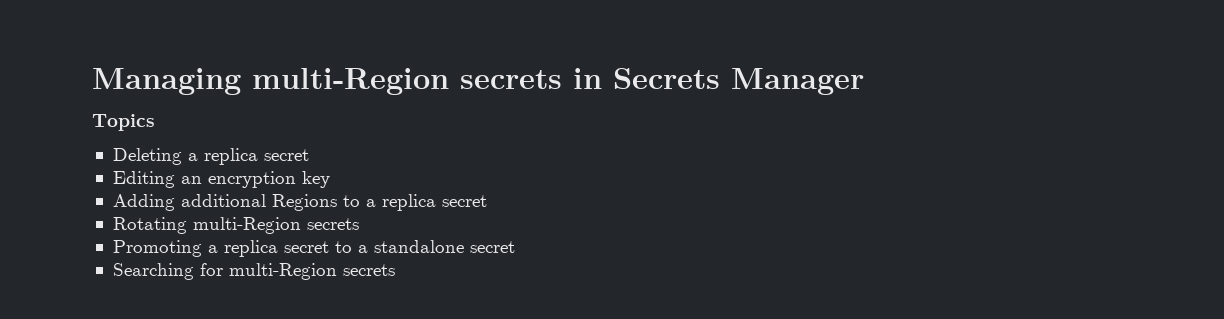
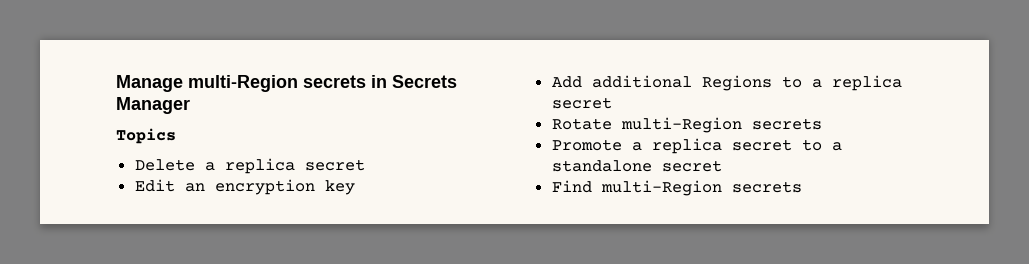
[92,68,241,95] Managing -> [116,75,183,92] Manage
[112,148,309,165] [112,171,175,188] Deleting a replica secret // Editing -> [134,158,365,174] [134,179,175,192] Delete a replica secret // Edit
[112,194,175,211] Adding -> [551,76,582,88] Add
[112,217,187,234] Rotating -> [551,118,612,130] Rotate
[112,240,202,257] Promoting -> [551,139,622,151] Promote
[112,263,223,280] Searching for -> [551,180,592,193] Find

